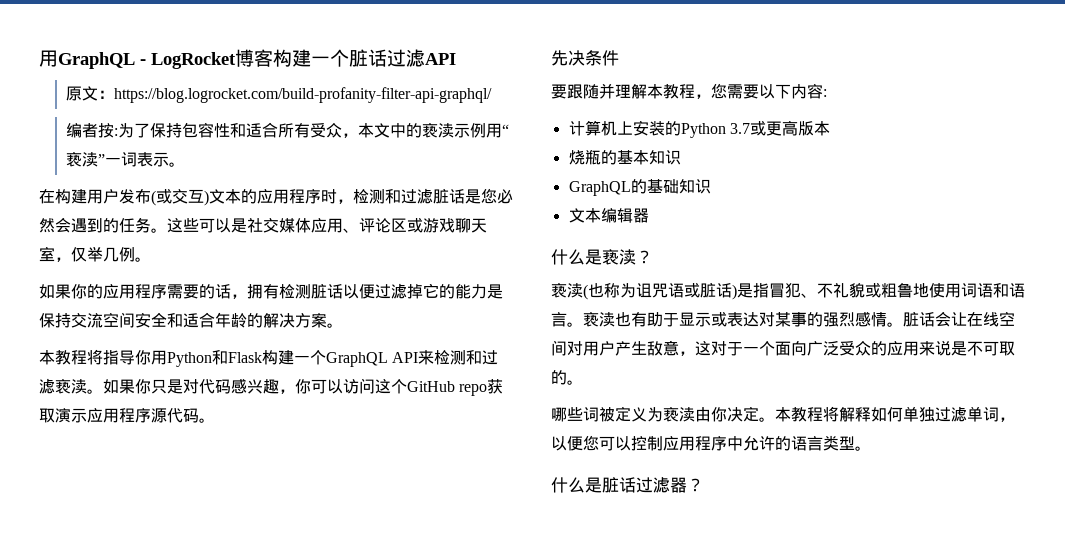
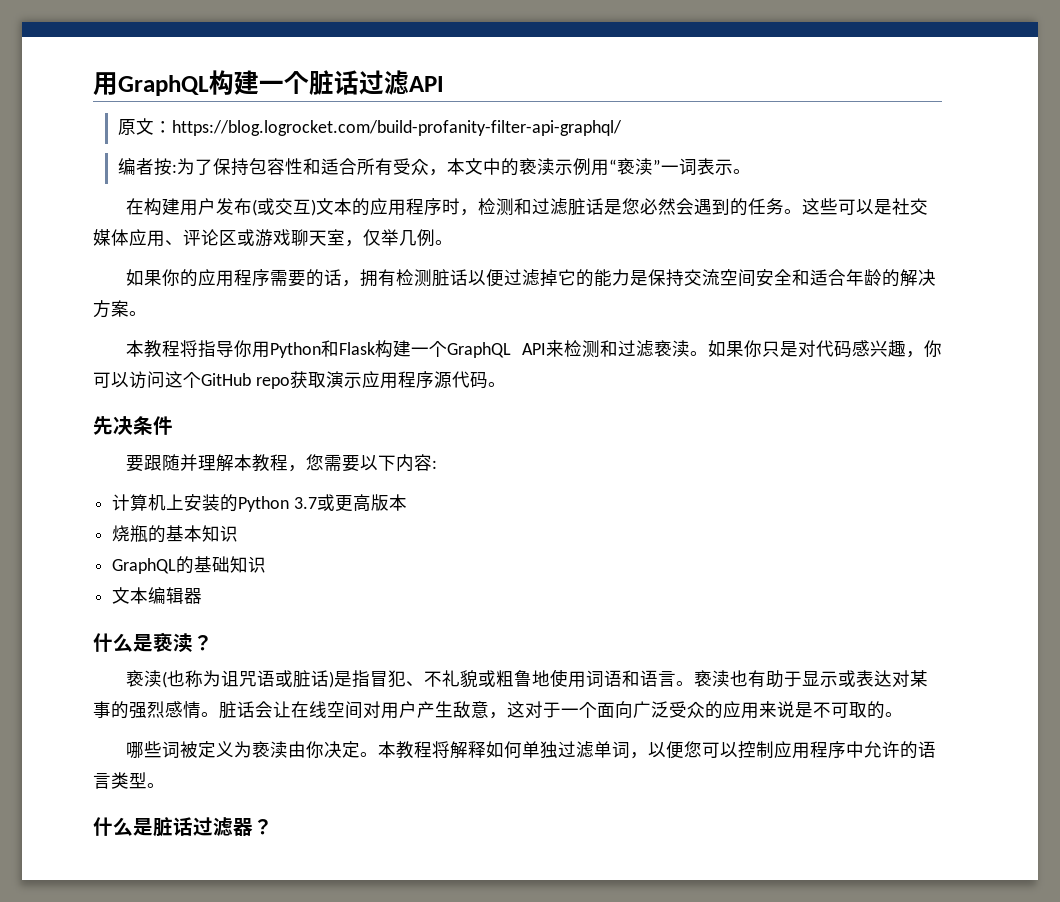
[140,49,273,69] - LogRocket博客 -> (209, 85) none

